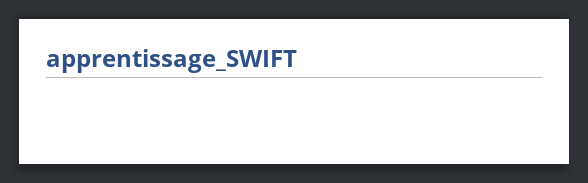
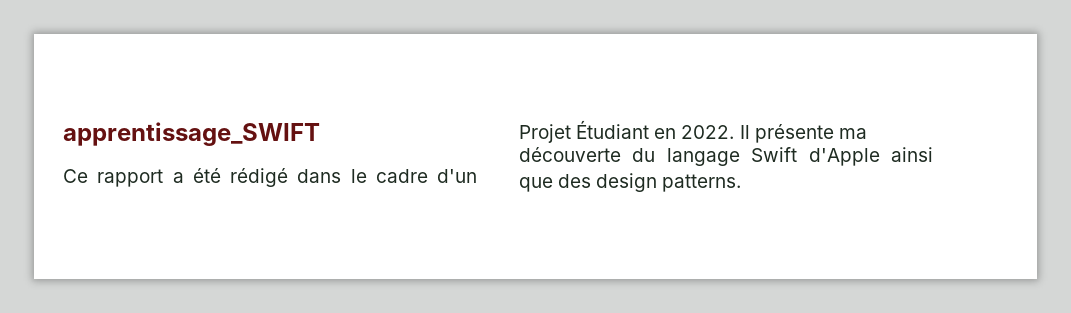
(297, 61) none -> [63,168,477,187] [519,120,867,143] [519,147,933,166] [519,173,742,192] // Ce rapport a été rédigé dans le cadre d'un Projet Étudiant en 2022. Il présente ma découverte du langage Swift d'Apple ainsi que des design patterns.

